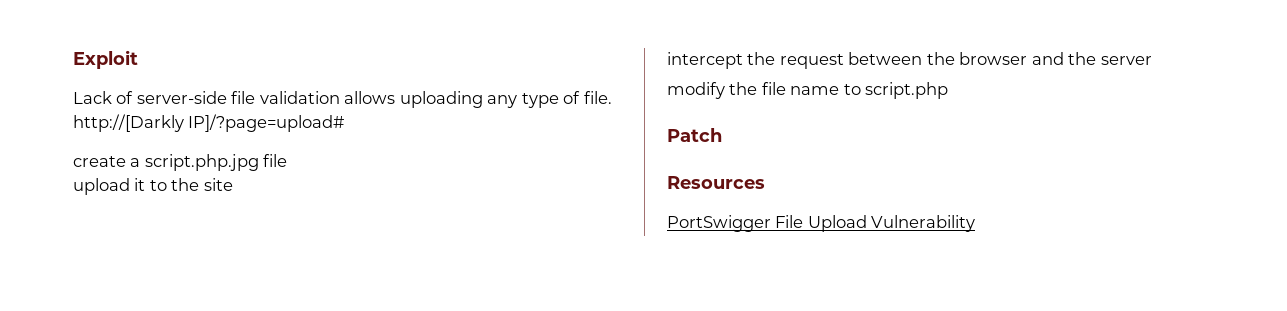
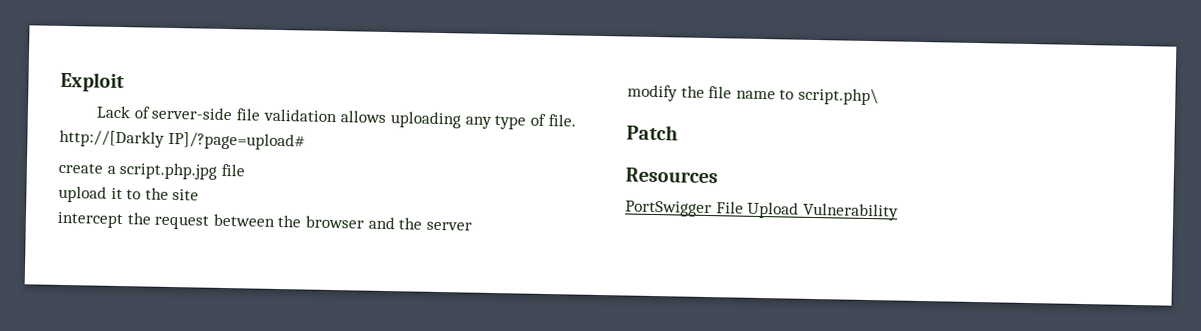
[865,82,949,99] script.php -> [797,87,879,106] script.php\

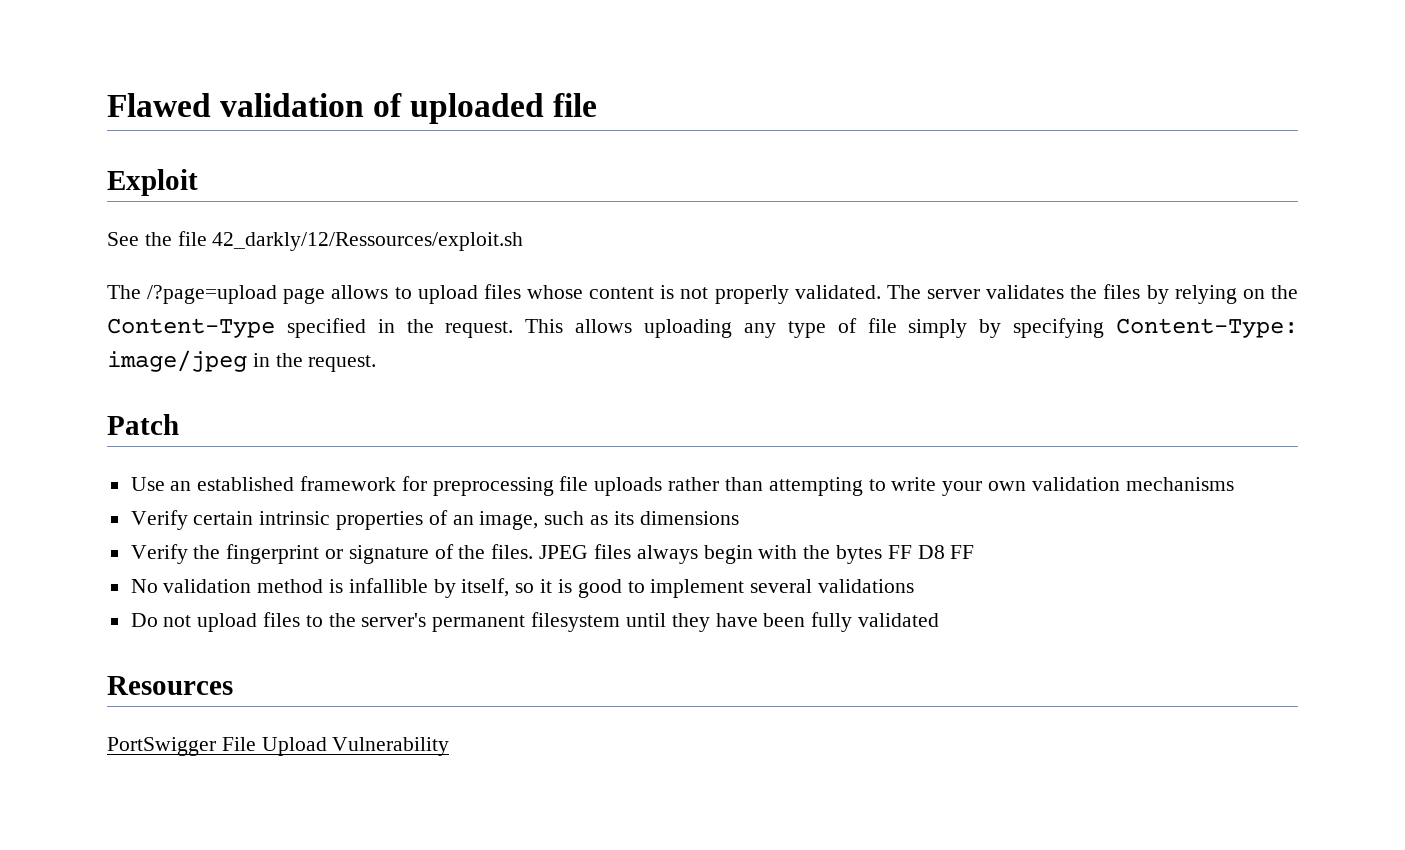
[60,71,125,93] [95,105,338,123] Exploit // Lack of server-side file validation -> [107,93,598,124] [107,169,198,196] [107,231,524,251] [107,284,1298,304] [107,318,564,338] Flawed validation of uploaded file // Exploit // See the file 42_darkly/12/Ressources/exploit.sh // The /?page=upload page allows to upload files whose content is not properly validated. The server validates the files by relying on the Content-Type specified in the request. This
[548,114,576,127] [59,129,306,151] [58,162,245,180] [58,185,200,203] [57,211,472,231] [627,84,879,106] [626,124,678,141] file. http://[Darkly IP]/?page=upload# // create a script.php.jpg file // upload it to the site // intercept the request between the browser and the server // modify the file name to script.php\ // Patch -> [867,318,1298,338] [107,350,377,372] [107,414,179,435] [130,476,1234,496] [130,510,739,530] [130,544,975,564] [130,578,914,598] [130,612,939,632] file simply by specifying Content-Type: image/jpeg in the request. // Patch // Use an established framework for preprocessing file uploads rather than attempting to write your own validation mechanisms // Verify certain intrinsic properties of an image, such as its dimensions // Verify the fingerprint or signature of the files. JPEG files always begin with the bytes FF D8 FF // No validation method is infallible by itself, so it is good to implement several validations // Do not upload files to the server's permanent filesystem until they have been fully validated

